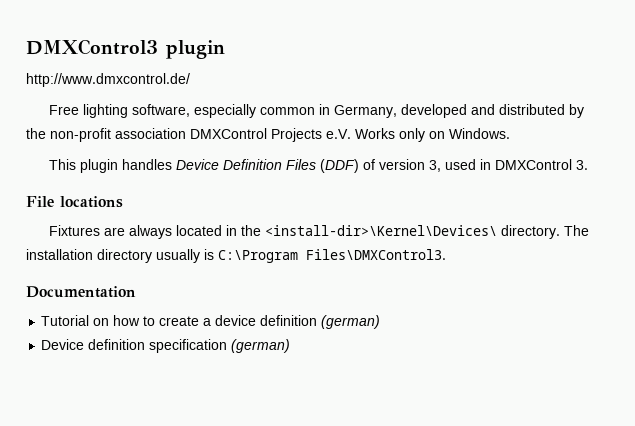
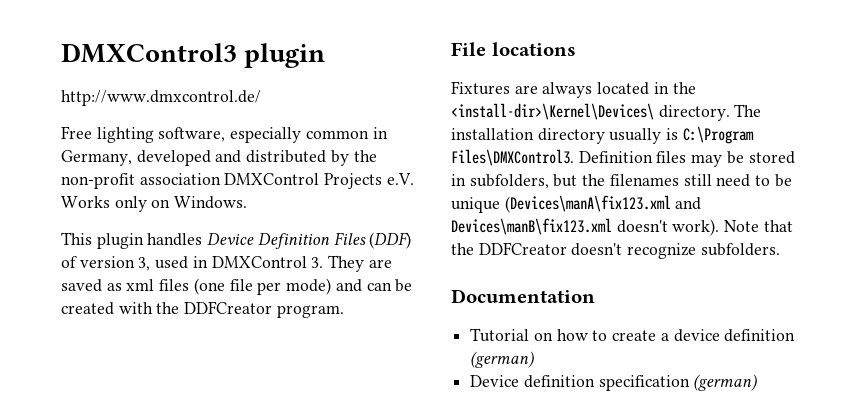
(589, 165) none -> [328,255,392,272] [61,278,413,295] [61,301,344,318] They are saved as xml files (one file per mode) and can be created with the DDFCreator program.
(446, 254) none -> [578,151,795,167] [451,174,792,189] [451,195,702,213] [451,218,793,236] [451,242,780,259] Definition files may be stored in subfolders, but the filenames still need to be unique (Devices\manA\fix123.xml and Devices\manB\fix123.xml doesn't work). Note that the DDFCreator doesn't recognize subfolders.

